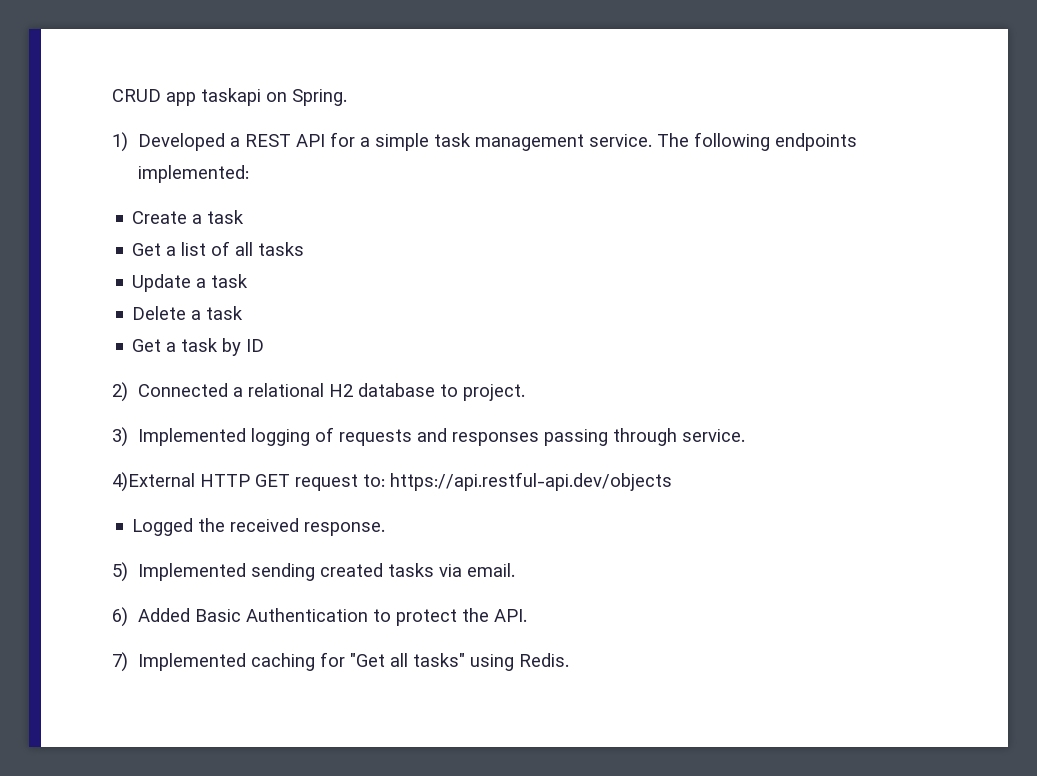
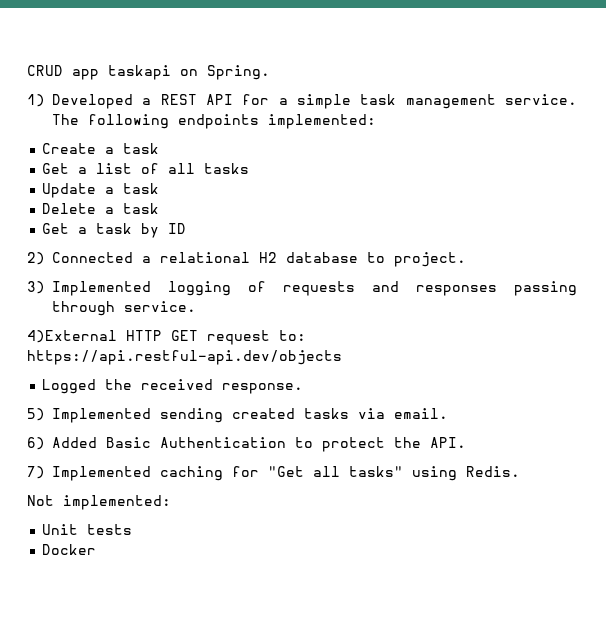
(569, 660) none -> [27,495,171,510] [42,524,133,535] [42,544,97,555] // Not implemented: // Unit tests // Docker

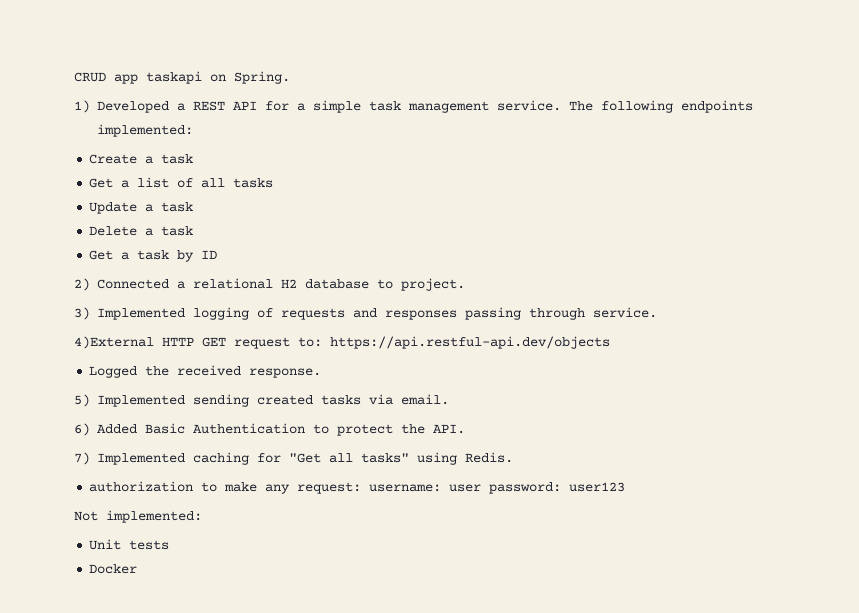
(520, 471) none -> [89,481,626,494] // authorization to make any request: username: user password: user123

